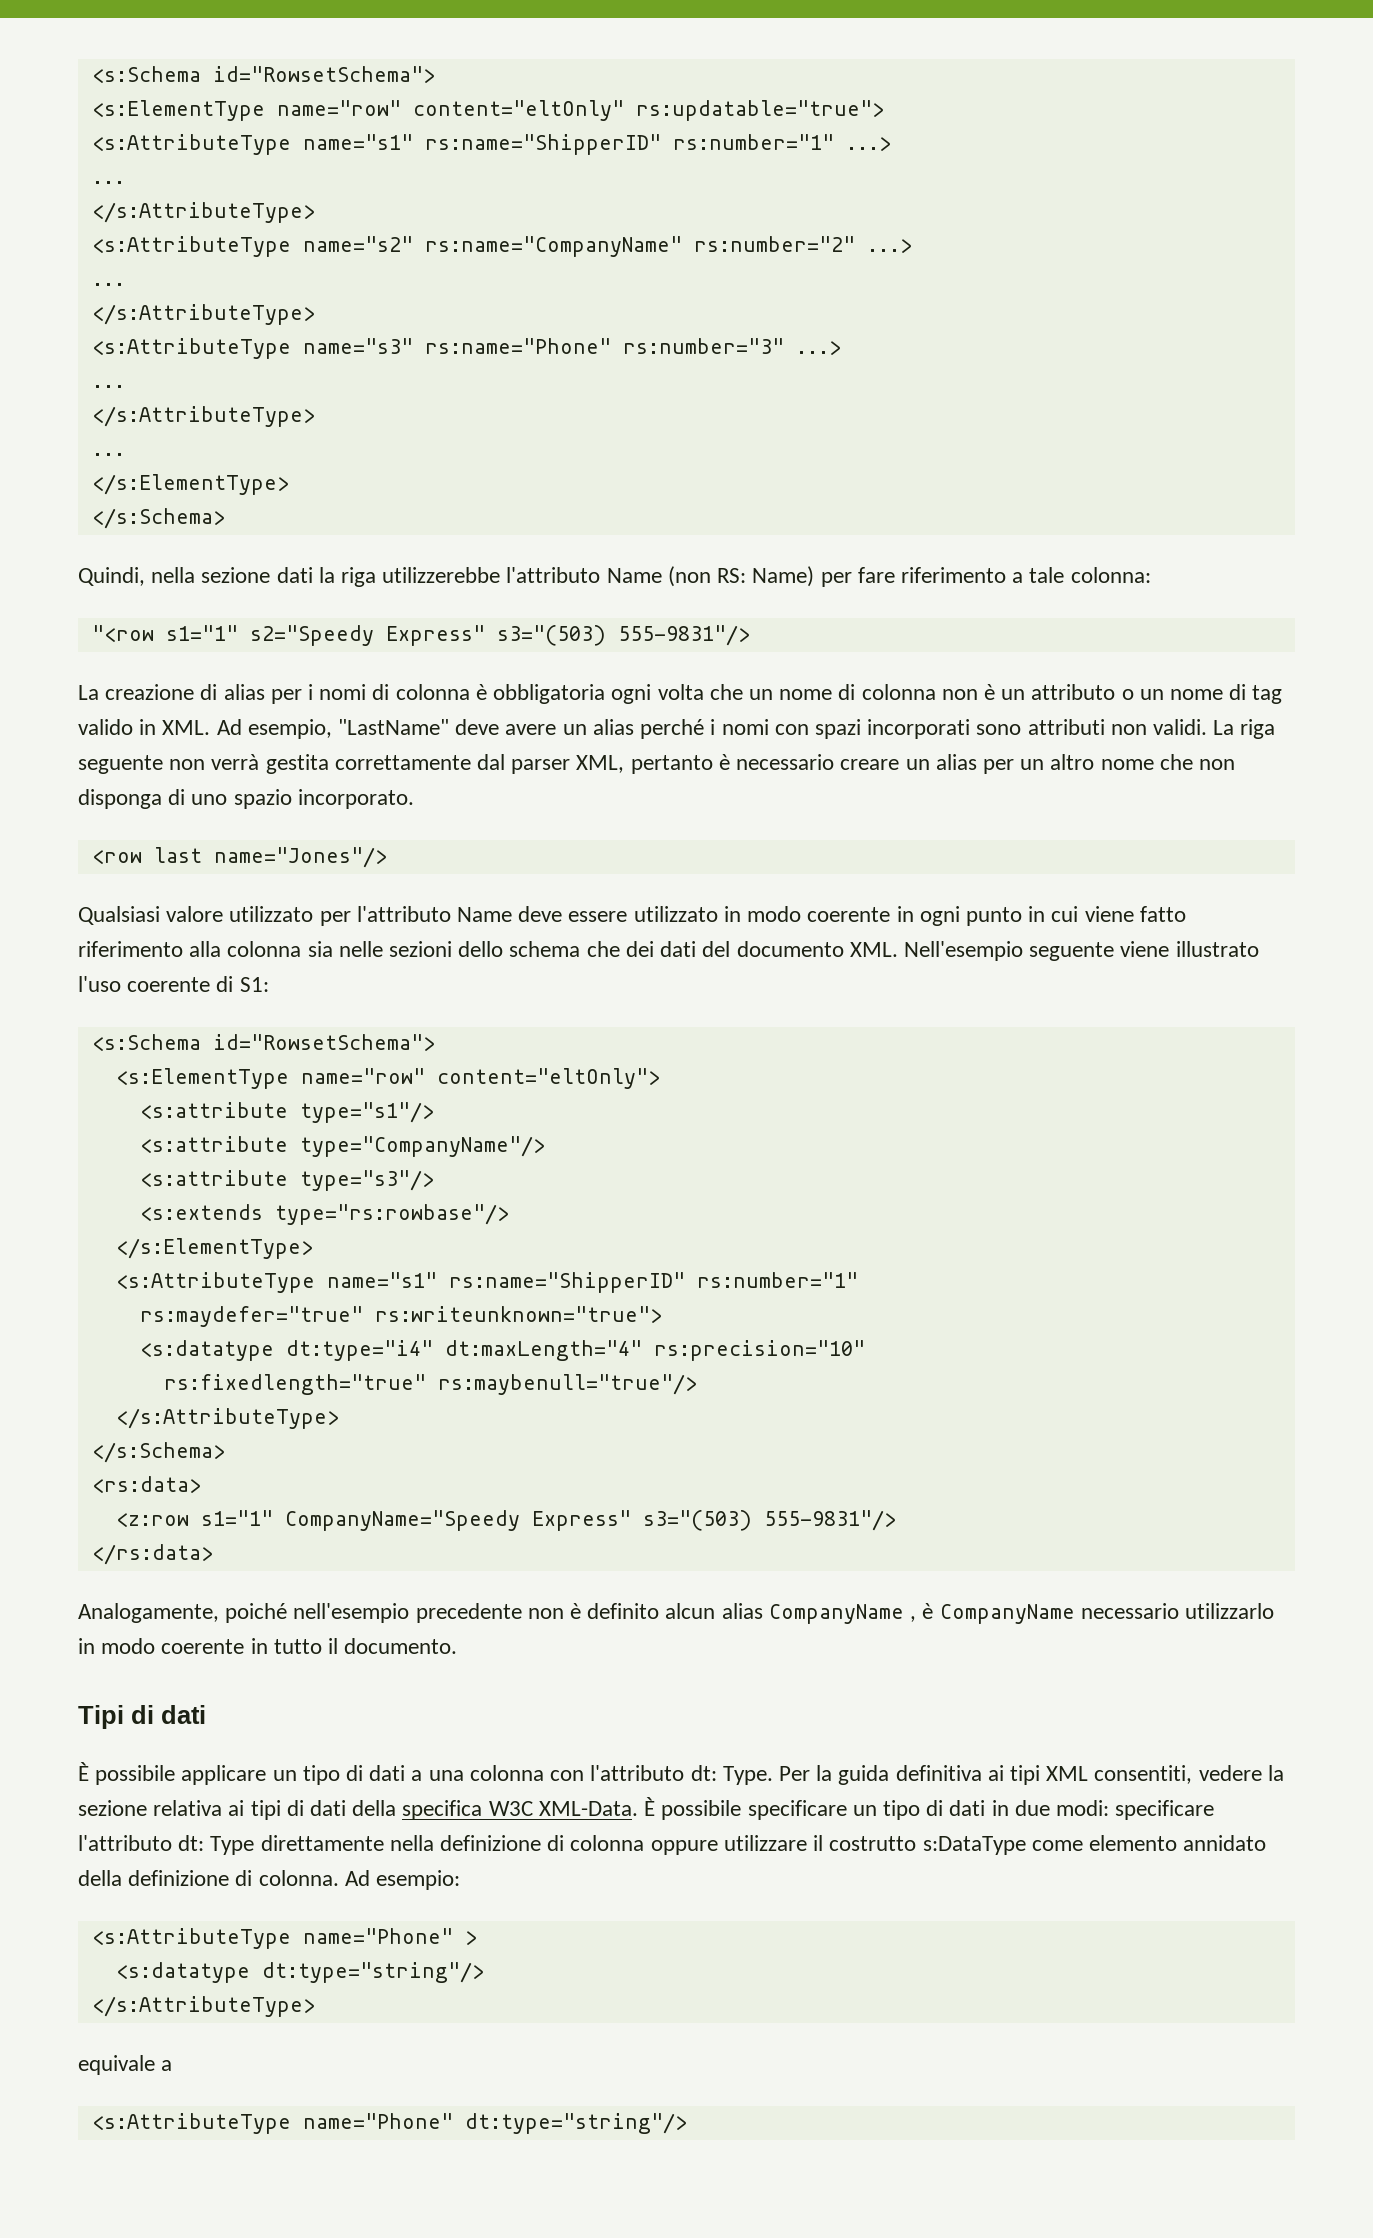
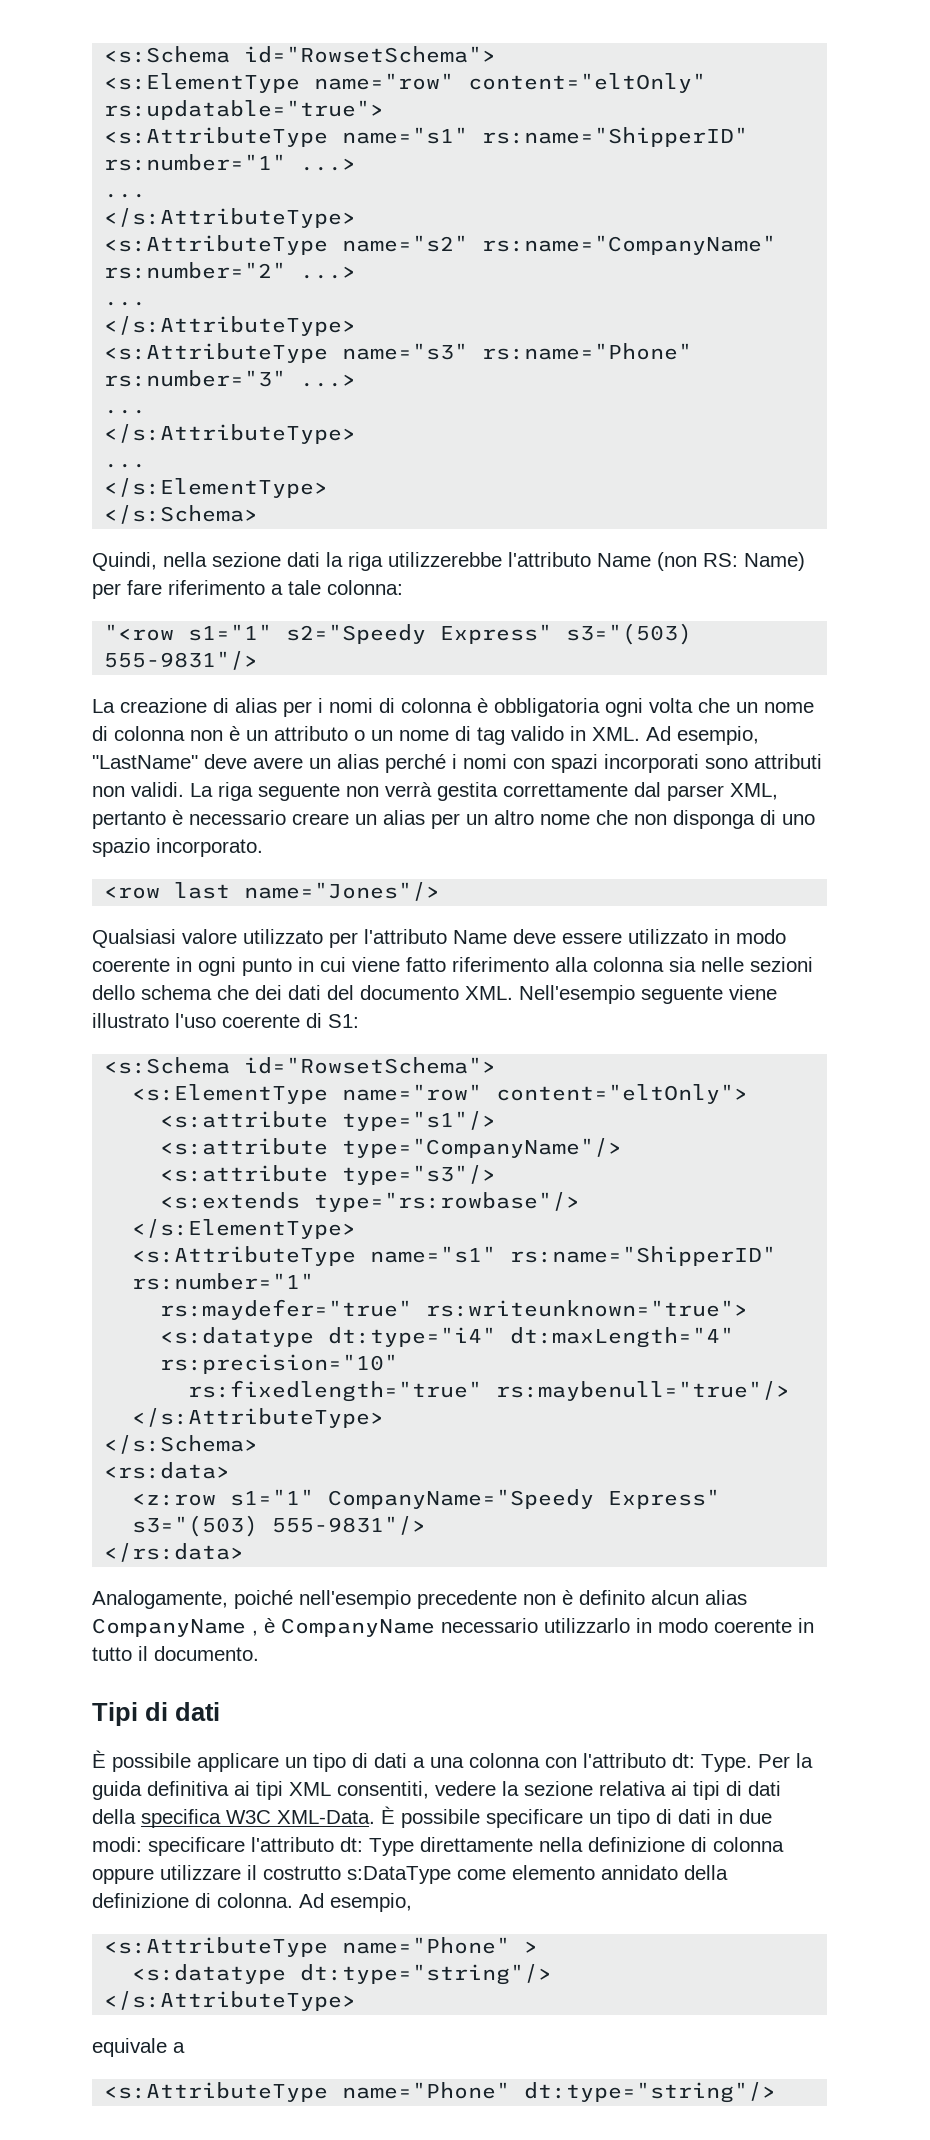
[376,1870,461,1890] esempio: -> [330,1893,412,1912] esempio,

